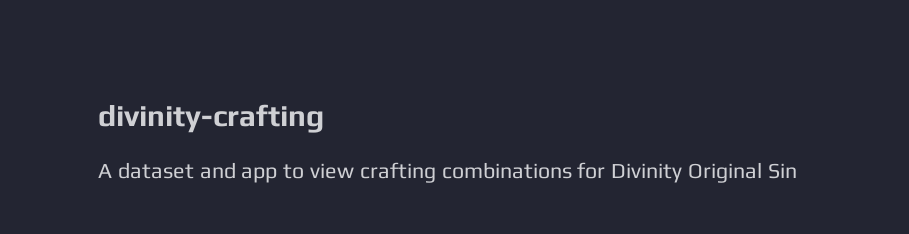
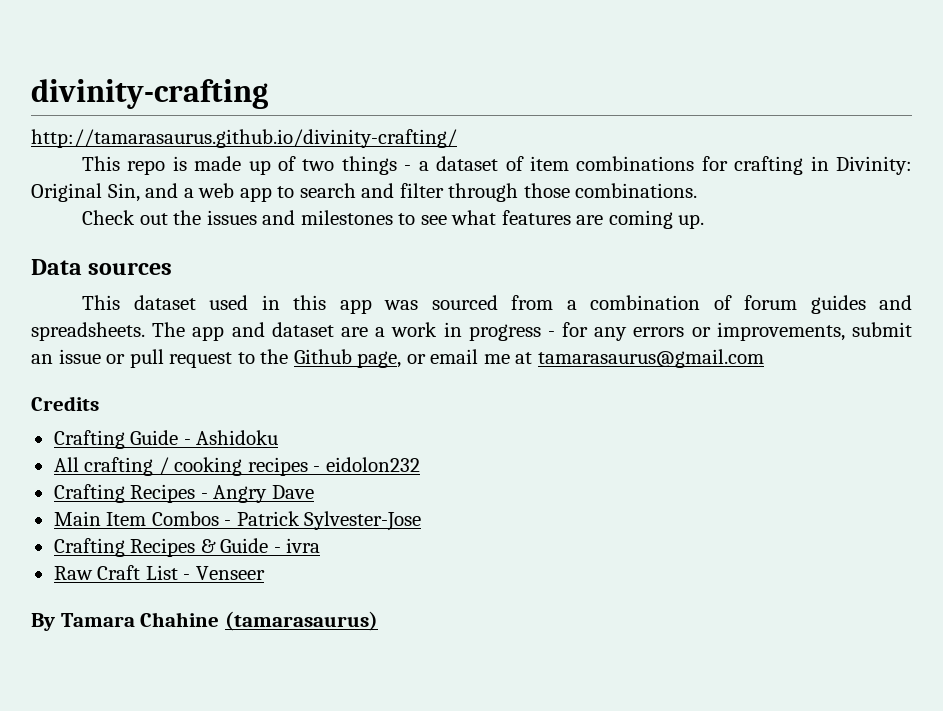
[98,162,797,183] A dataset and app to view crafting combinations for Divinity Original Sin -> [31,129,457,148] [82,156,913,175] [31,183,698,202] [82,210,705,229] [31,259,173,275] [82,295,912,314] [31,322,912,341] [31,349,764,368] [31,396,99,411] [53,430,279,449] [53,457,420,476] [53,484,314,503] [53,511,422,531] [53,538,321,557] [53,565,265,580] [31,611,378,631] http://tamarasaurus.github.io/divinity-crafting/ // This repo is made up of two things - a dataset of item combinations for crafting in Divinity: Original Sin, and a web app to search and filter through those combinations. // Check out the issues and milestones to see what features are coming up. // Data sources // This dataset used in this app was sourced from a combination of forum guides and spreadsheets. The app and dataset are a work in progress - for any errors or improvements, submit an issue or pull request to the Github page, or email me at tamarasaurus@gmail.com // Credits // Crafting Guide - Ashidoku // All crafting / cooking recipes - eidolon232 // Crafting Recipes - Angry Dave // Main Item Combos - Patrick Sylvester-Jose // Crafting Recipes & Guide - ivra // Raw Craft List - Venseer // By Tamara Chahine (tamarasaurus)

